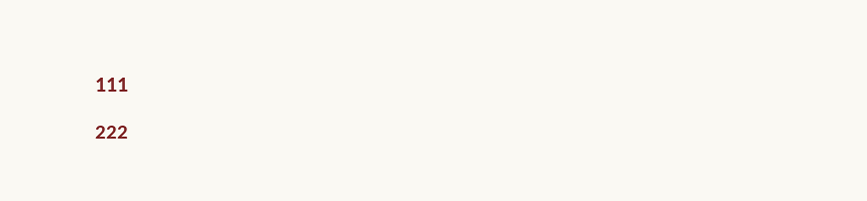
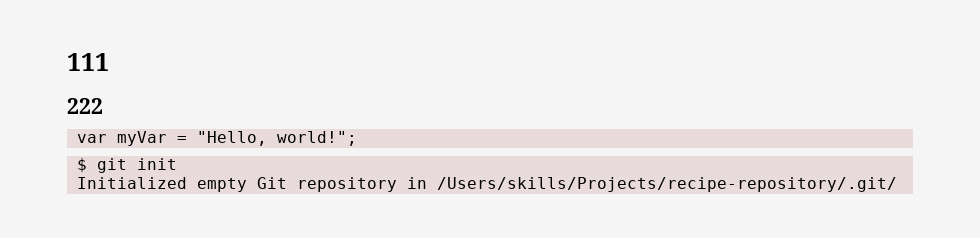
(129, 132) none -> [76,131,357,146] [76,158,177,173] [76,177,897,192] // var myVar = "Hello, world!"; // $ git init // Initialized empty Git repository in /Users/skills/Projects/recipe-repository/.git/

